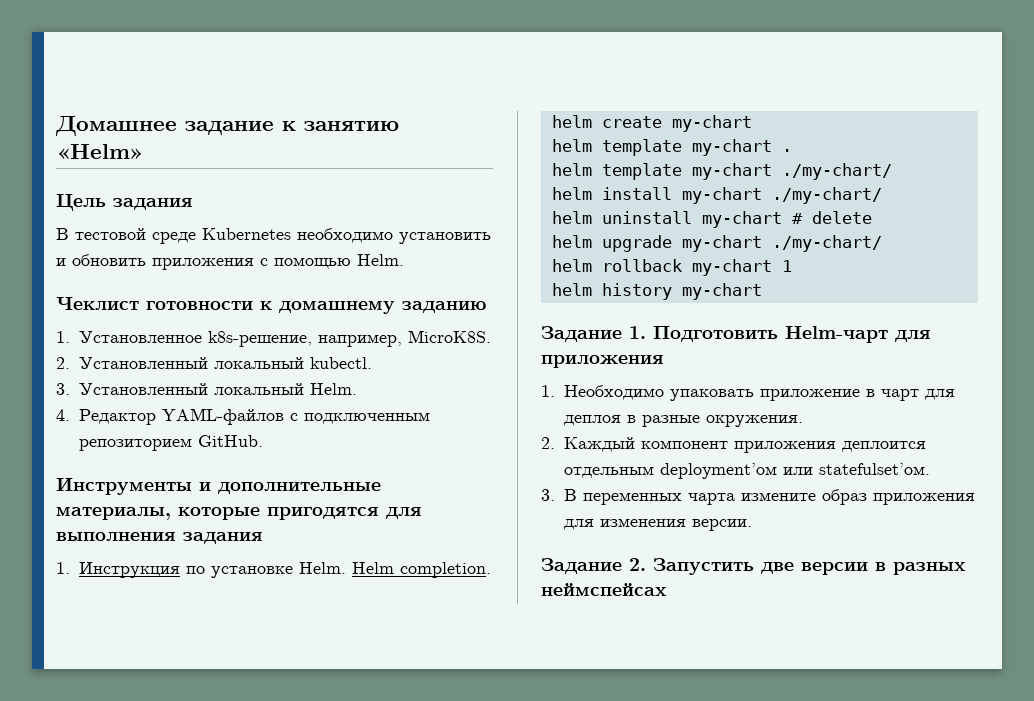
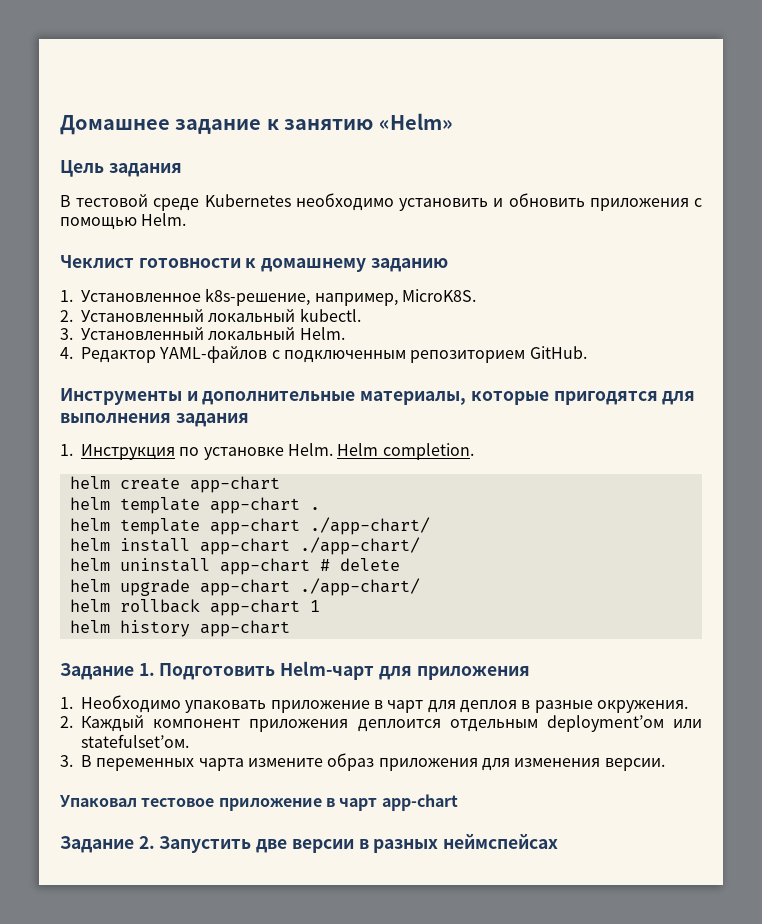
[671,115,752,132] [551,139,772,156] my-chart // helm template my-chart -> [189,476,280,493] [69,497,300,514] app-chart // helm template app-chart
[691,163,892,180] my-chart ./my-chart/ -> [209,517,430,535] app-chart ./app-chart/
[681,187,882,204] my-chart ./my-chart/ -> [199,537,420,555] app-chart ./app-chart/
[701,211,782,228] my-chart -> [219,558,310,575] app-chart
[681,235,882,252] my-chart ./my-chart/ -> [199,578,420,596] app-chart ./app-chart/
[691,259,772,276] my-chart -> [209,599,300,616] app-chart
[681,283,762,300] my-chart -> [199,620,290,637] app-chart
(752, 525) none -> [60,794,458,811] // Упаковал тестовое приложение в чарт app-chart

